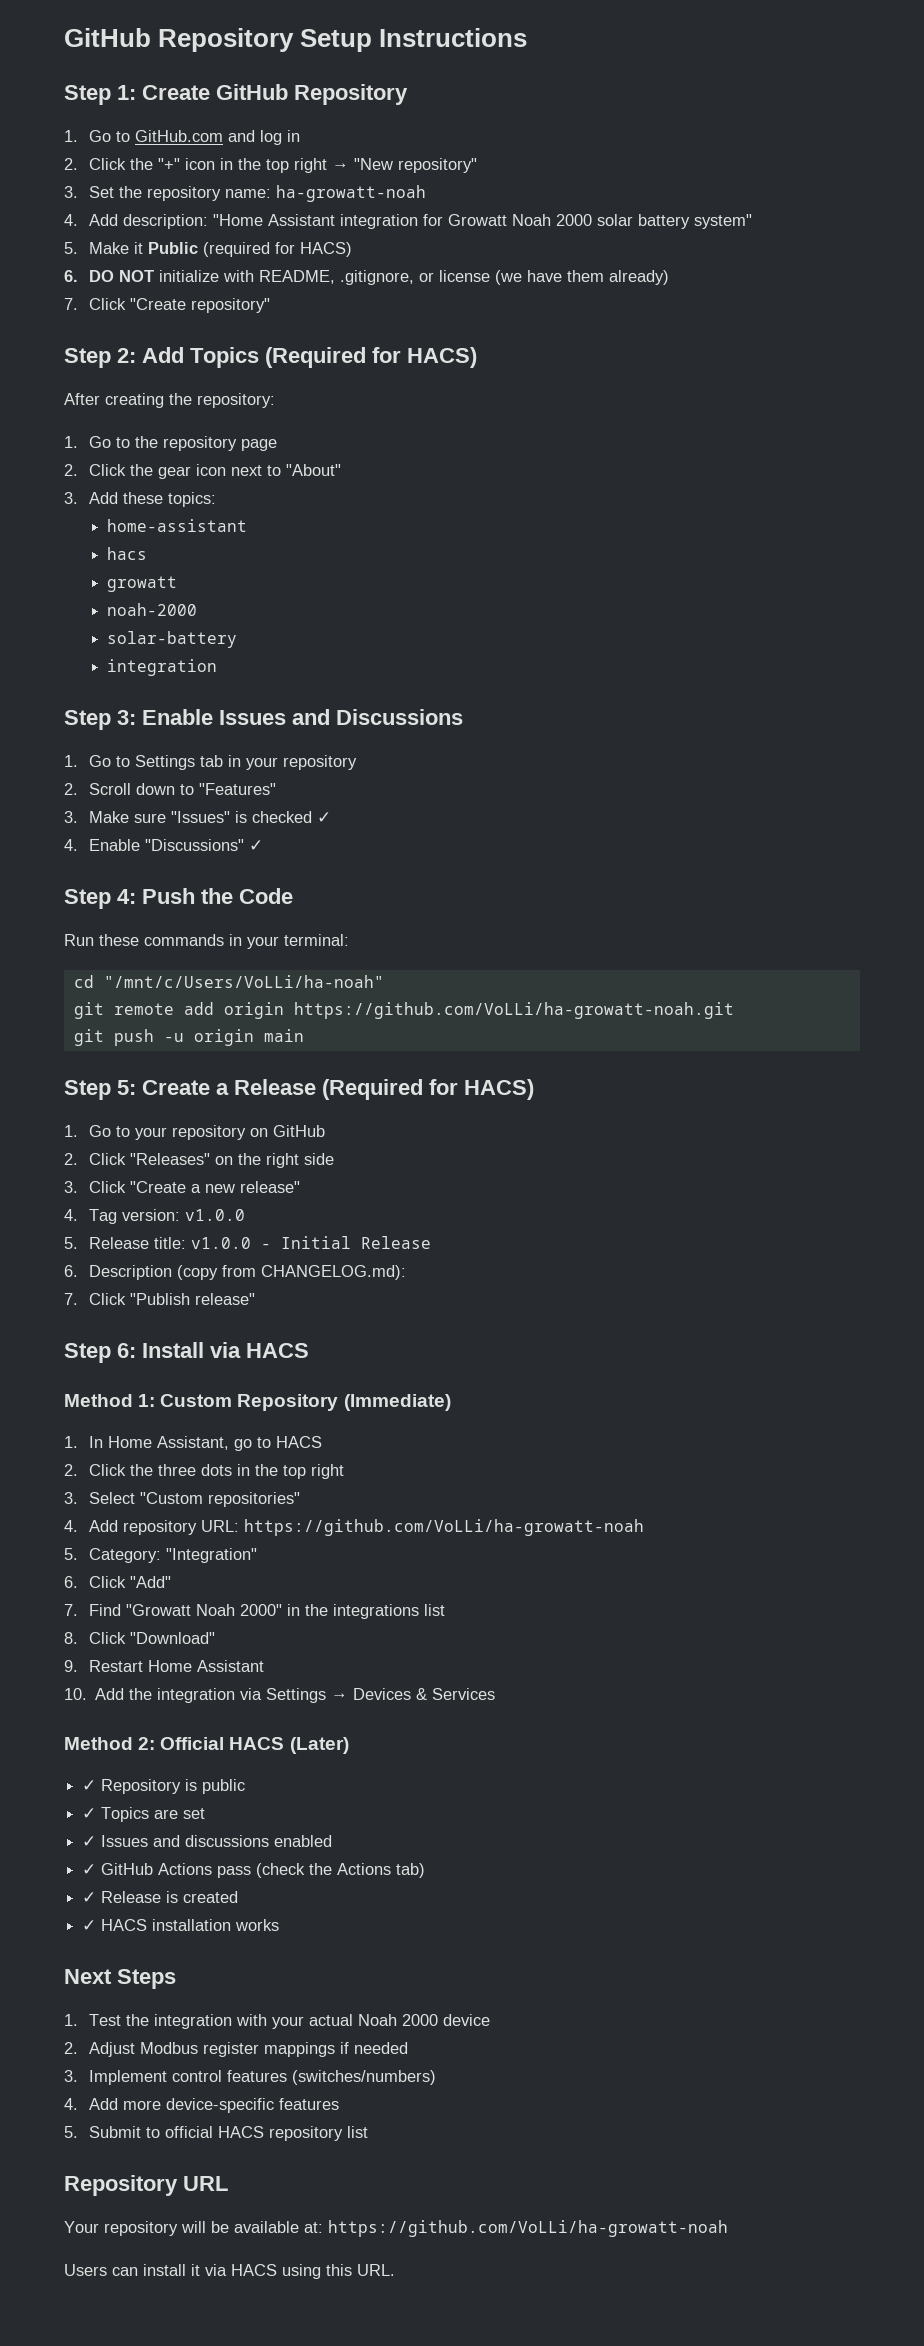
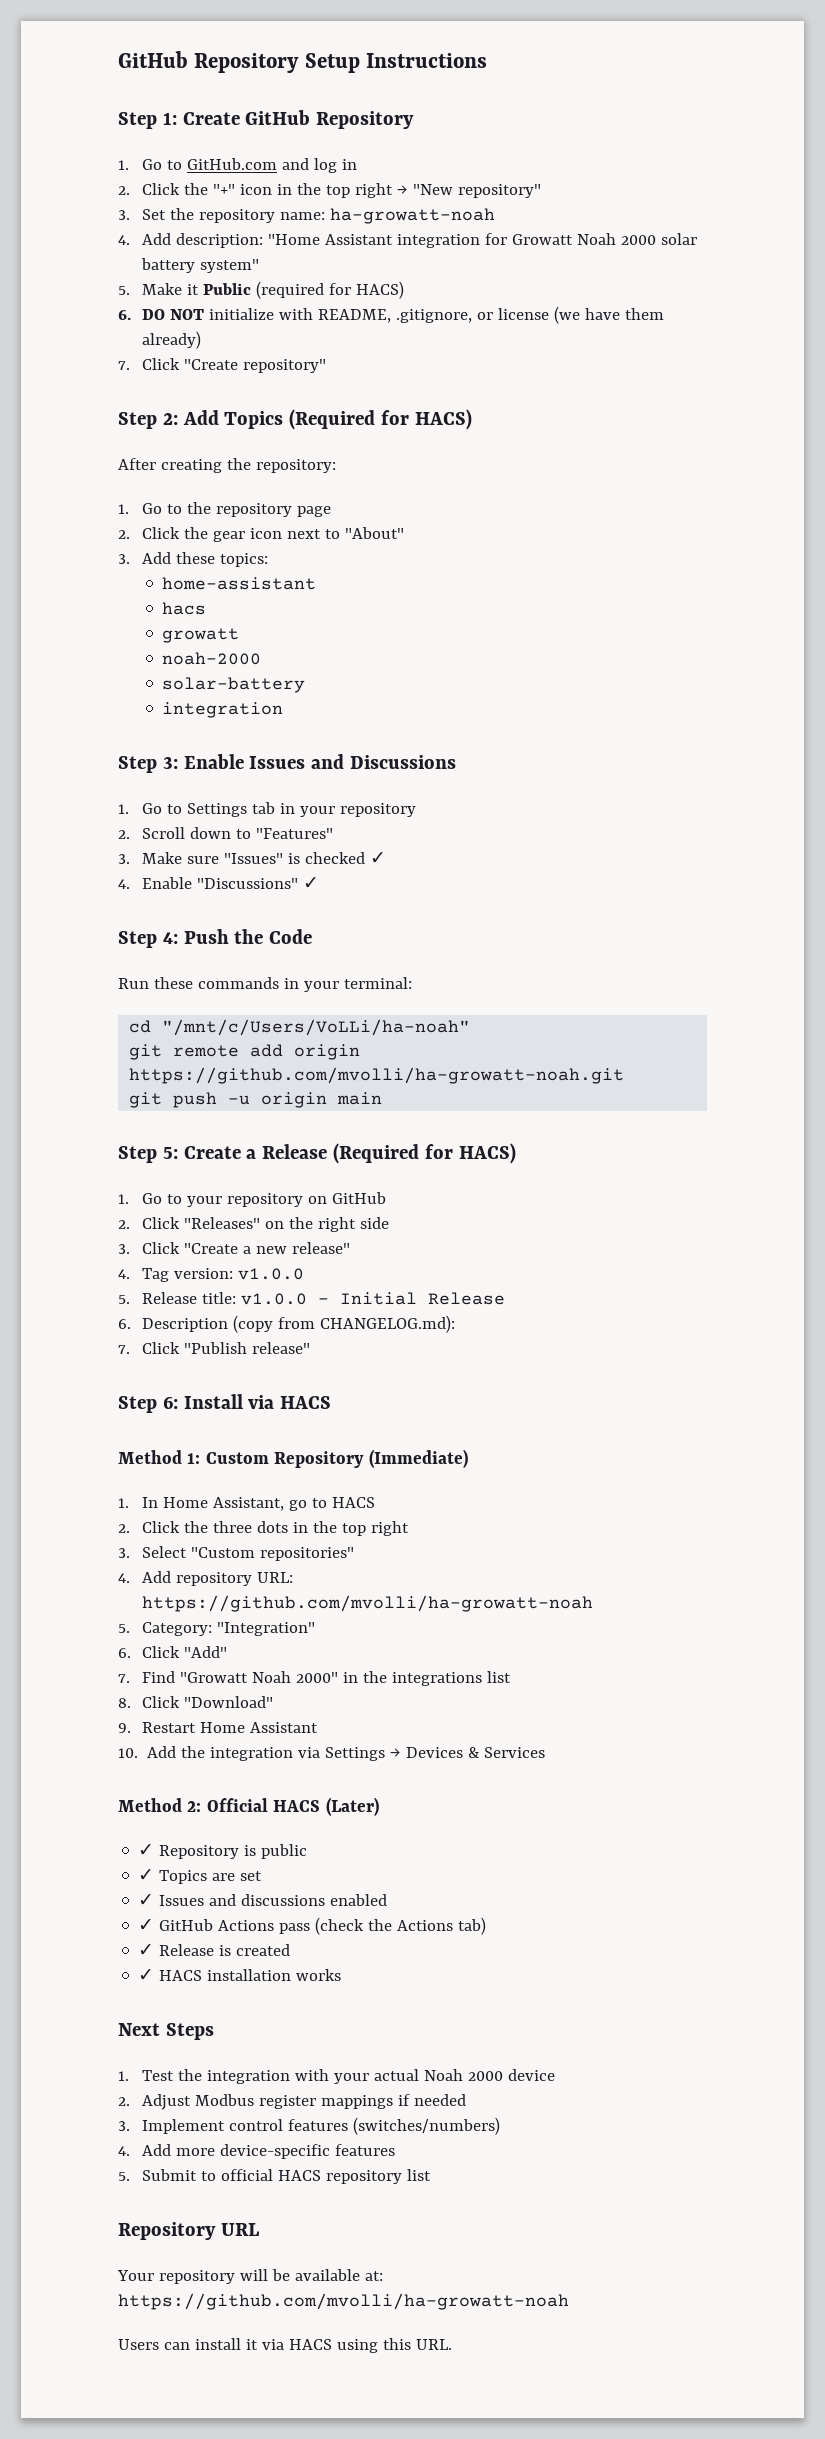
[293,1002,734,1019] https://github.com/VoLLi/ha-growatt-noah.git -> [129,1067,625,1084] https://github.com/mvolli/ha-growatt-noah.git
[243,1519,644,1536] https://github.com/VoLLi/ha-growatt-noah -> [141,1595,593,1612] https://github.com/mvolli/ha-growatt-noah
[328,2220,728,2237] https://github.com/VoLLi/ha-growatt-noah -> [118,2293,569,2310] https://github.com/mvolli/ha-growatt-noah

